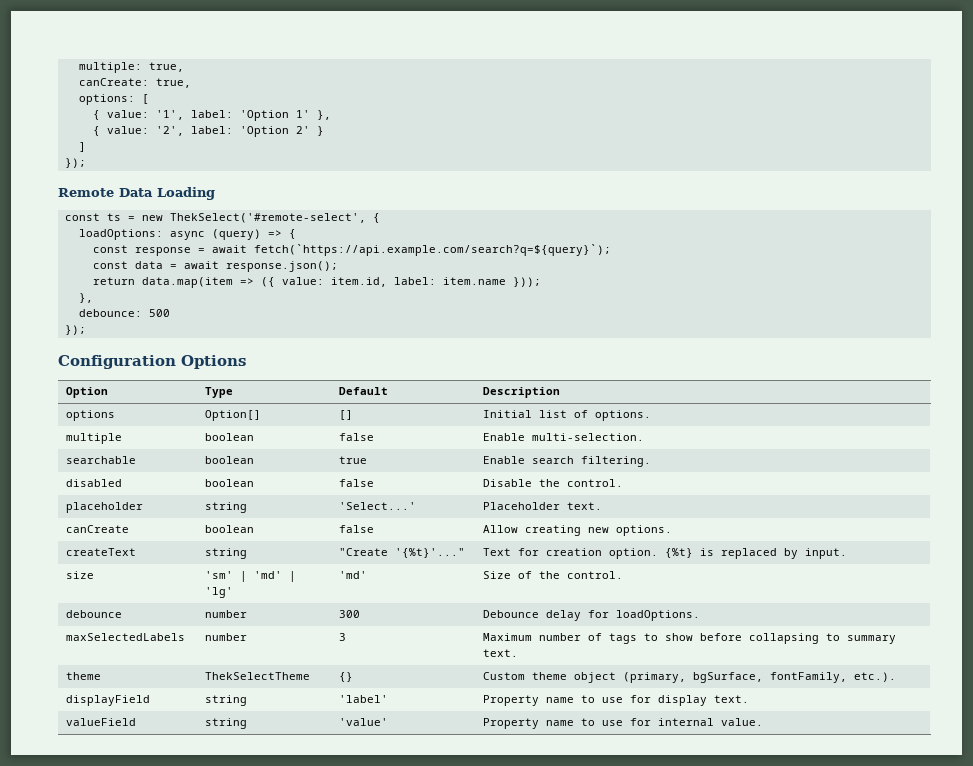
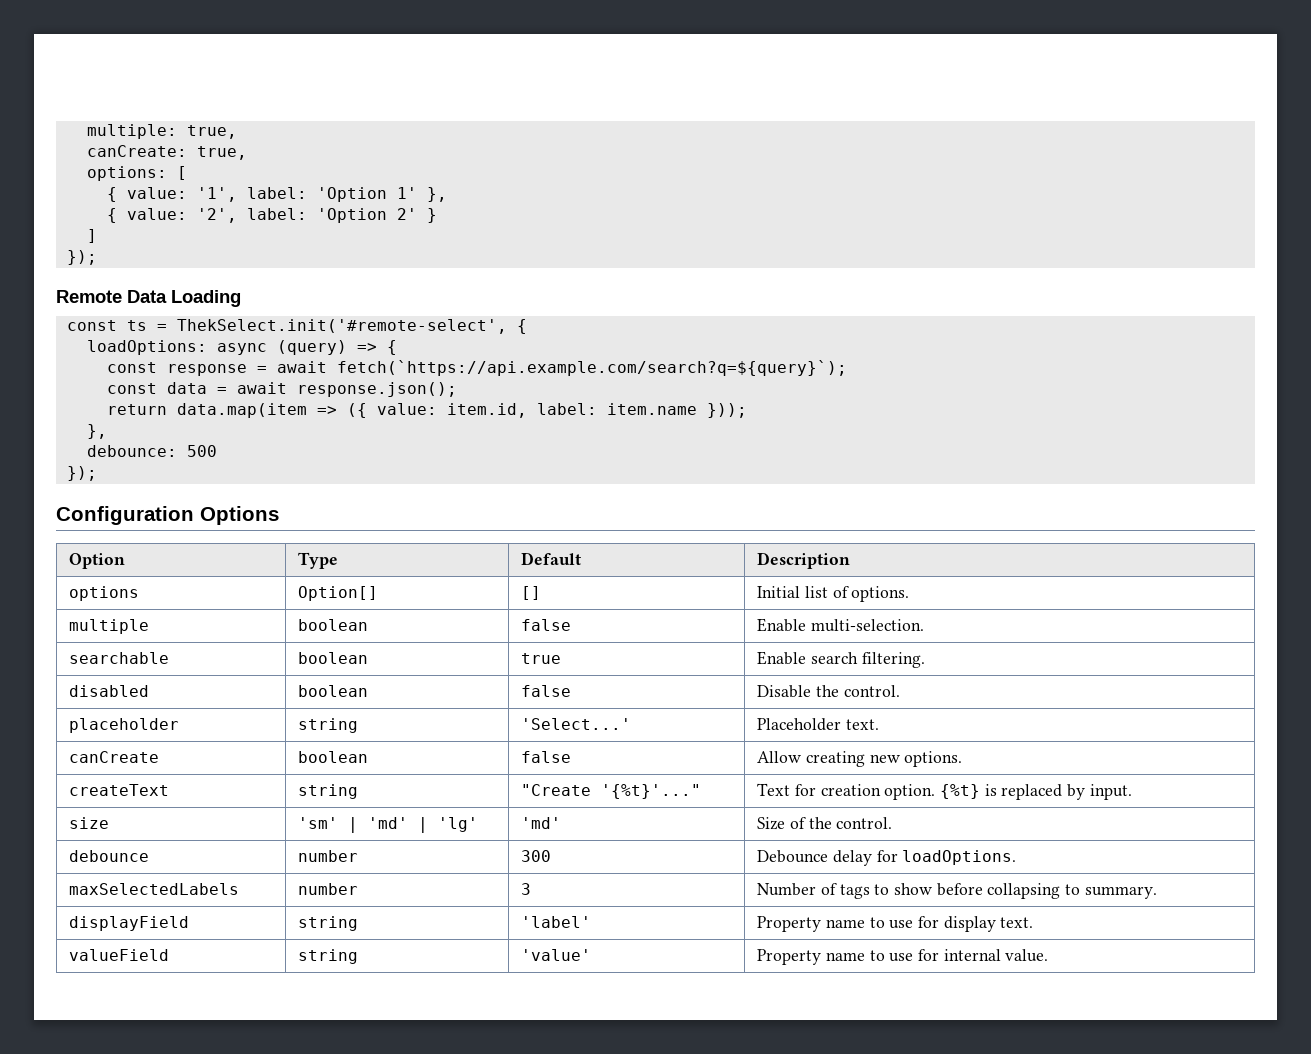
[141,213,366,223] new ThekSelect('#remote-select', -> [176,319,507,334] ThekSelect.init('#remote-select',
[482,633,581,641] Maximum number -> [757,883,817,896] Number
[846,635,896,644] [482,649,518,657] [65,672,101,680] [204,672,310,680] [338,672,353,682] [482,672,896,683] summary text. // theme | ThekSelectTheme | {} | Custom theme object (primary, bgSurface, fontFamily, etc.). -> [1084,886,1157,899] summary.

